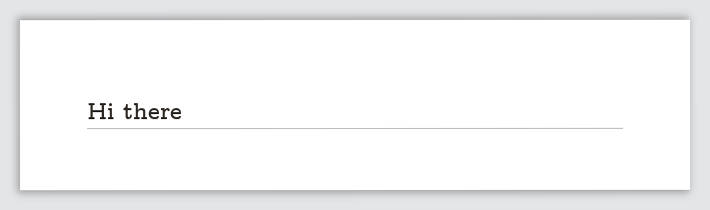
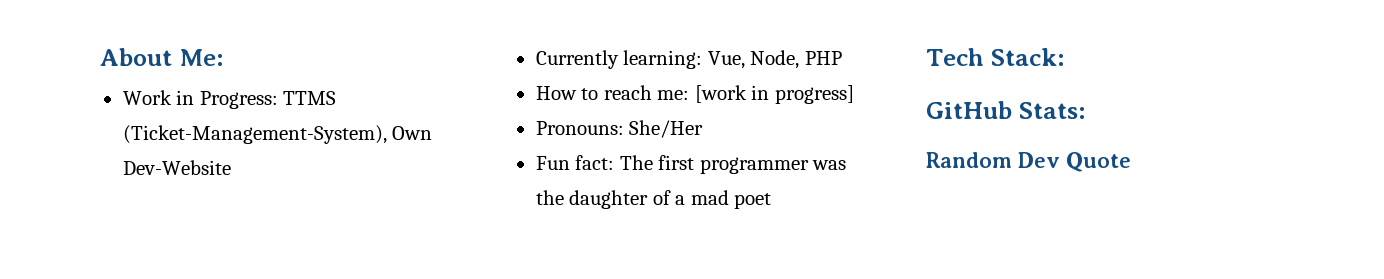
[86,103,183,120] Hi there -> [100,48,224,66] [122,90,337,109] [122,125,433,144] [122,160,231,175] [535,50,842,69] [535,85,854,104] [535,120,704,138] [535,155,847,174] [535,190,772,209] [926,48,1065,66] [926,101,1086,119] [926,152,1131,172] About Me: // Work in Progress: TTMS (Ticket-Management-System), Own Dev-Website // Currently learning: Vue, Node, PHP // How to reach me: [work in progress] // Pronouns: She/Her // Fun fact: The first programmer was the daughter of a mad poet // Tech Stack: // GitHub Stats: // Random Dev Quote

